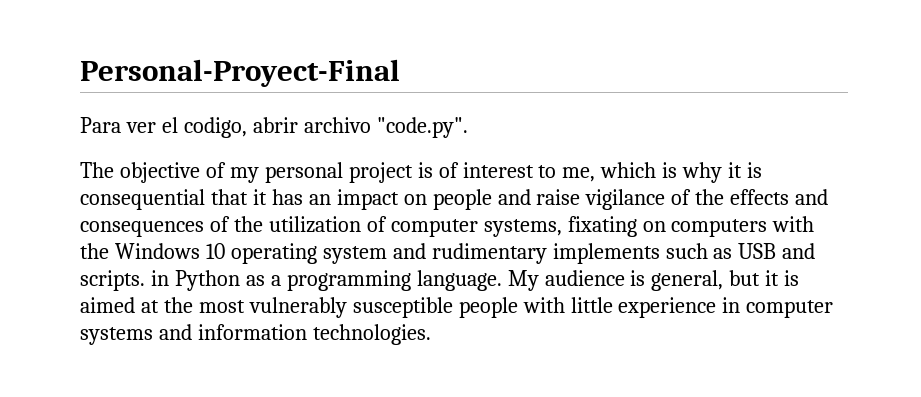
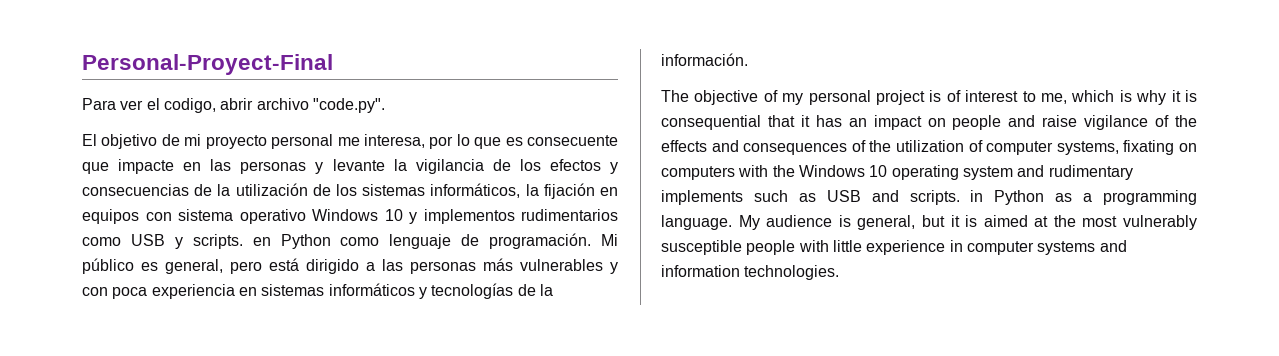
(468, 127) none -> [82,134,619,149] [82,159,618,174] [82,183,618,199] [82,209,618,224] [82,233,618,249] [82,258,618,274] [82,283,553,299] [661,53,748,66] // El objetivo de mi proyecto personal me interesa, por lo que es consecuente que impacte en las personas y levante la vigilancia de los efectos y consecuencias de la utilización de los sistemas informáticos, la fijación en equipos con sistema operativo Windows 10 y implementos rudimentarios como USB y scripts. en Python como lenguaje de programación. Mi público es general, pero está dirigido a las personas más vulnerables y con poca experiencia en sistemas informáticos y tecnologías de la información.

